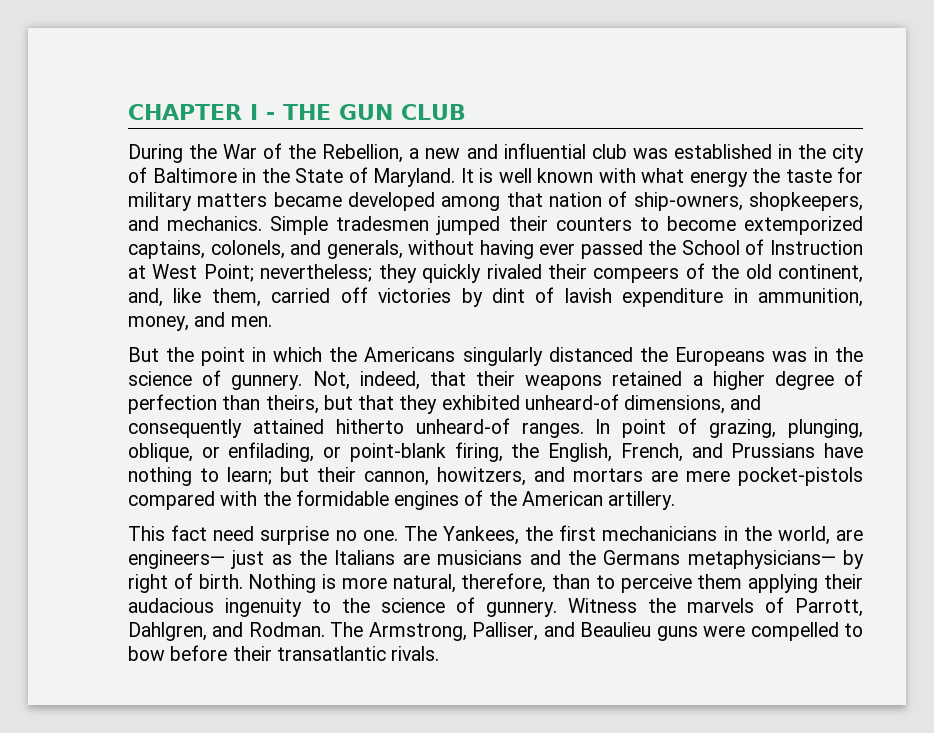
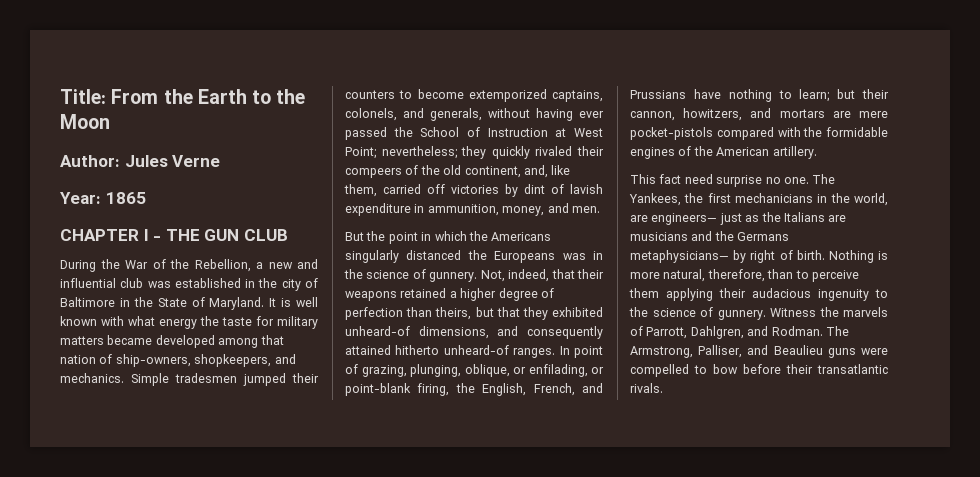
(128, 112) none -> [60,89,306,104] [60,114,110,129] [60,155,221,167] [60,192,146,204] Title: From the Earth to the Moon // Author: Jules Verne // Year: 1865 //

